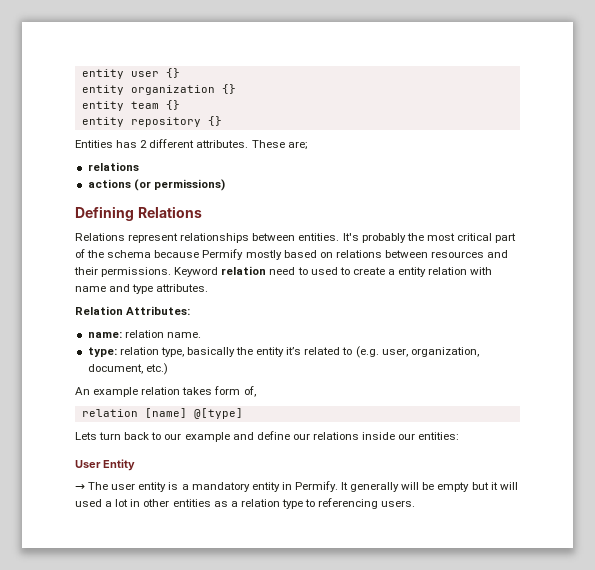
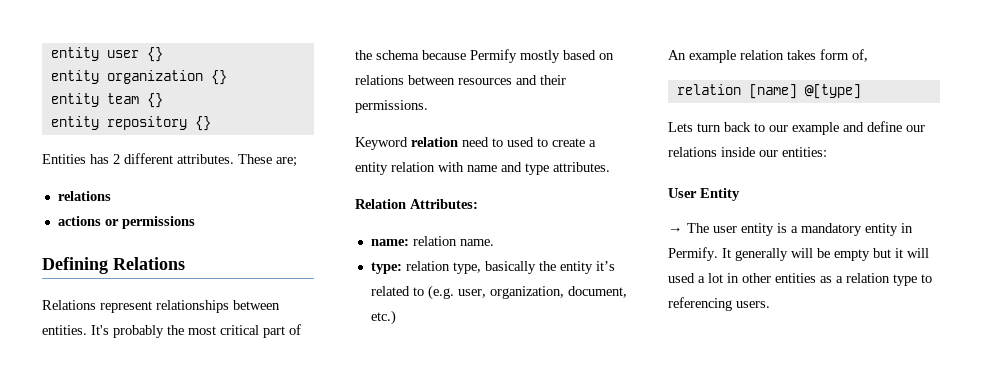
[133,179,225,191] (or permissions) -> [104,216,195,229] or permissions
(172, 272) none -> (428, 106) //

